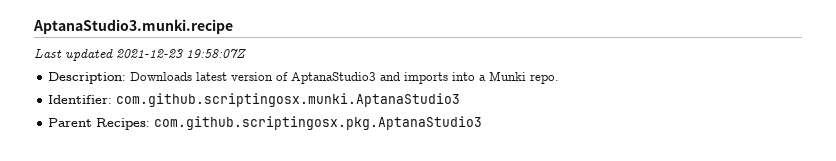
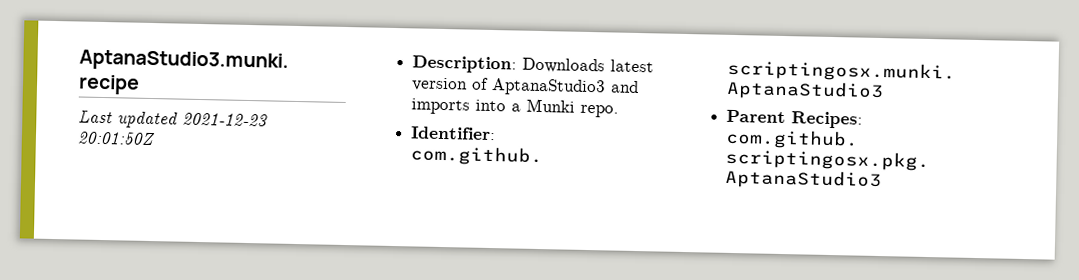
[186,49,246,58] 19:58:07Z -> [77,131,155,146] 20:01:50Z

